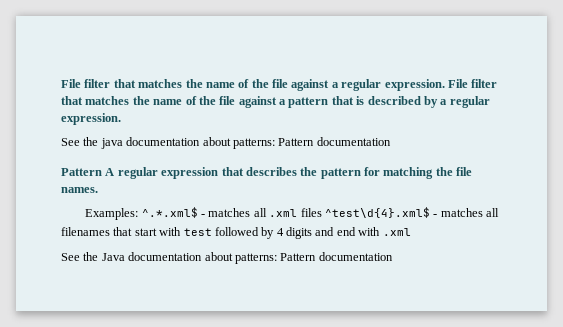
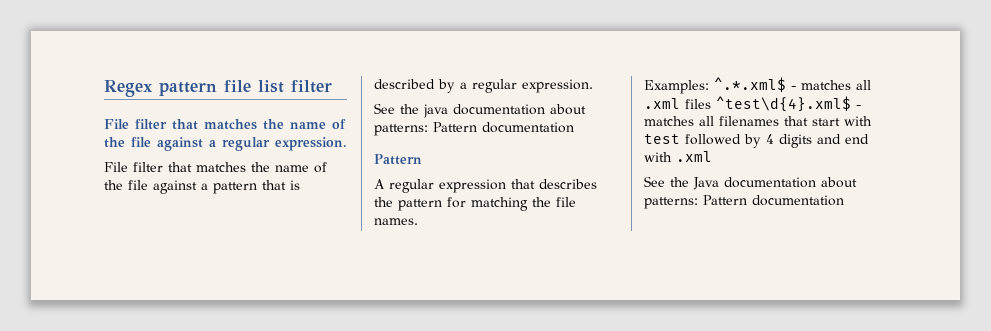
(61, 83) none -> [104,80,332,97] Regex pattern file list filter //
(445, 85) none -> (347, 144) //
(102, 172) none -> (422, 159) //

